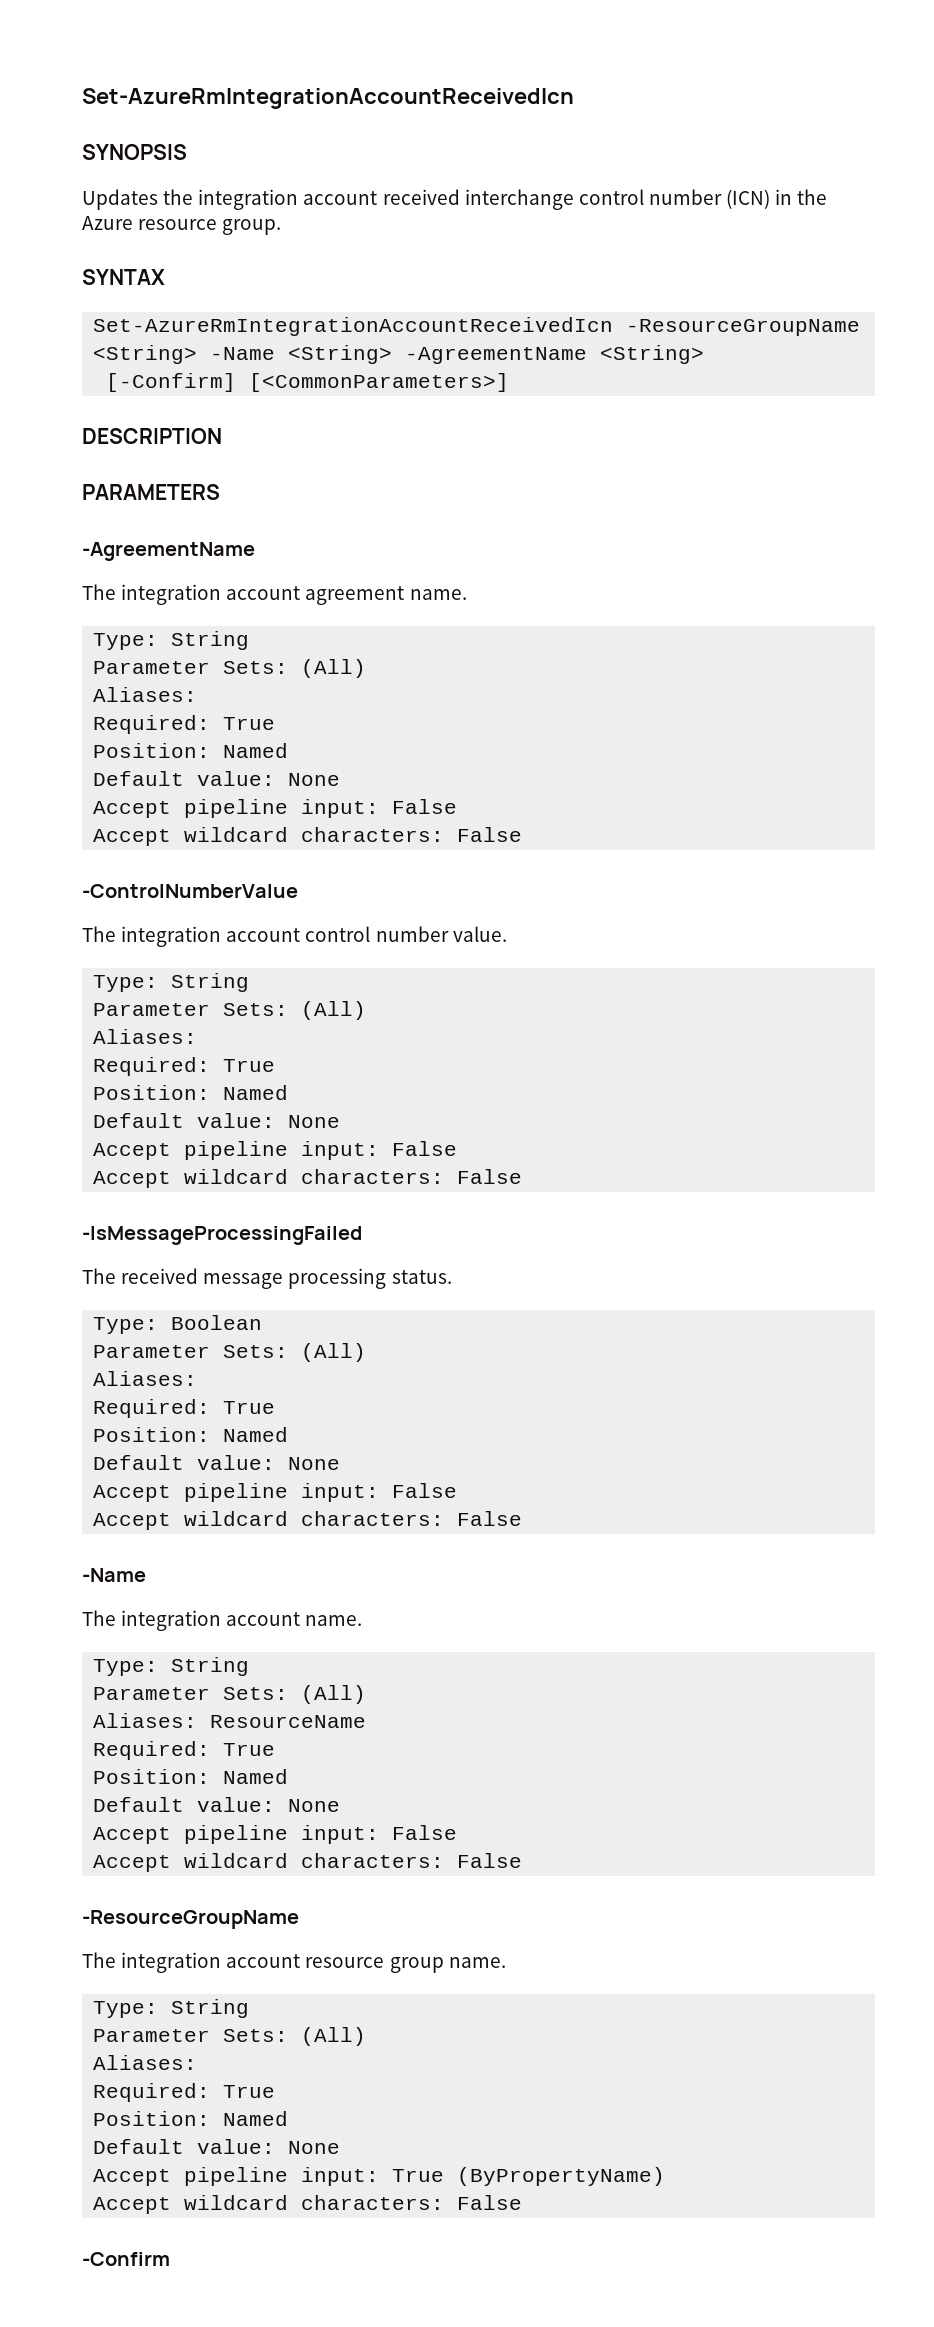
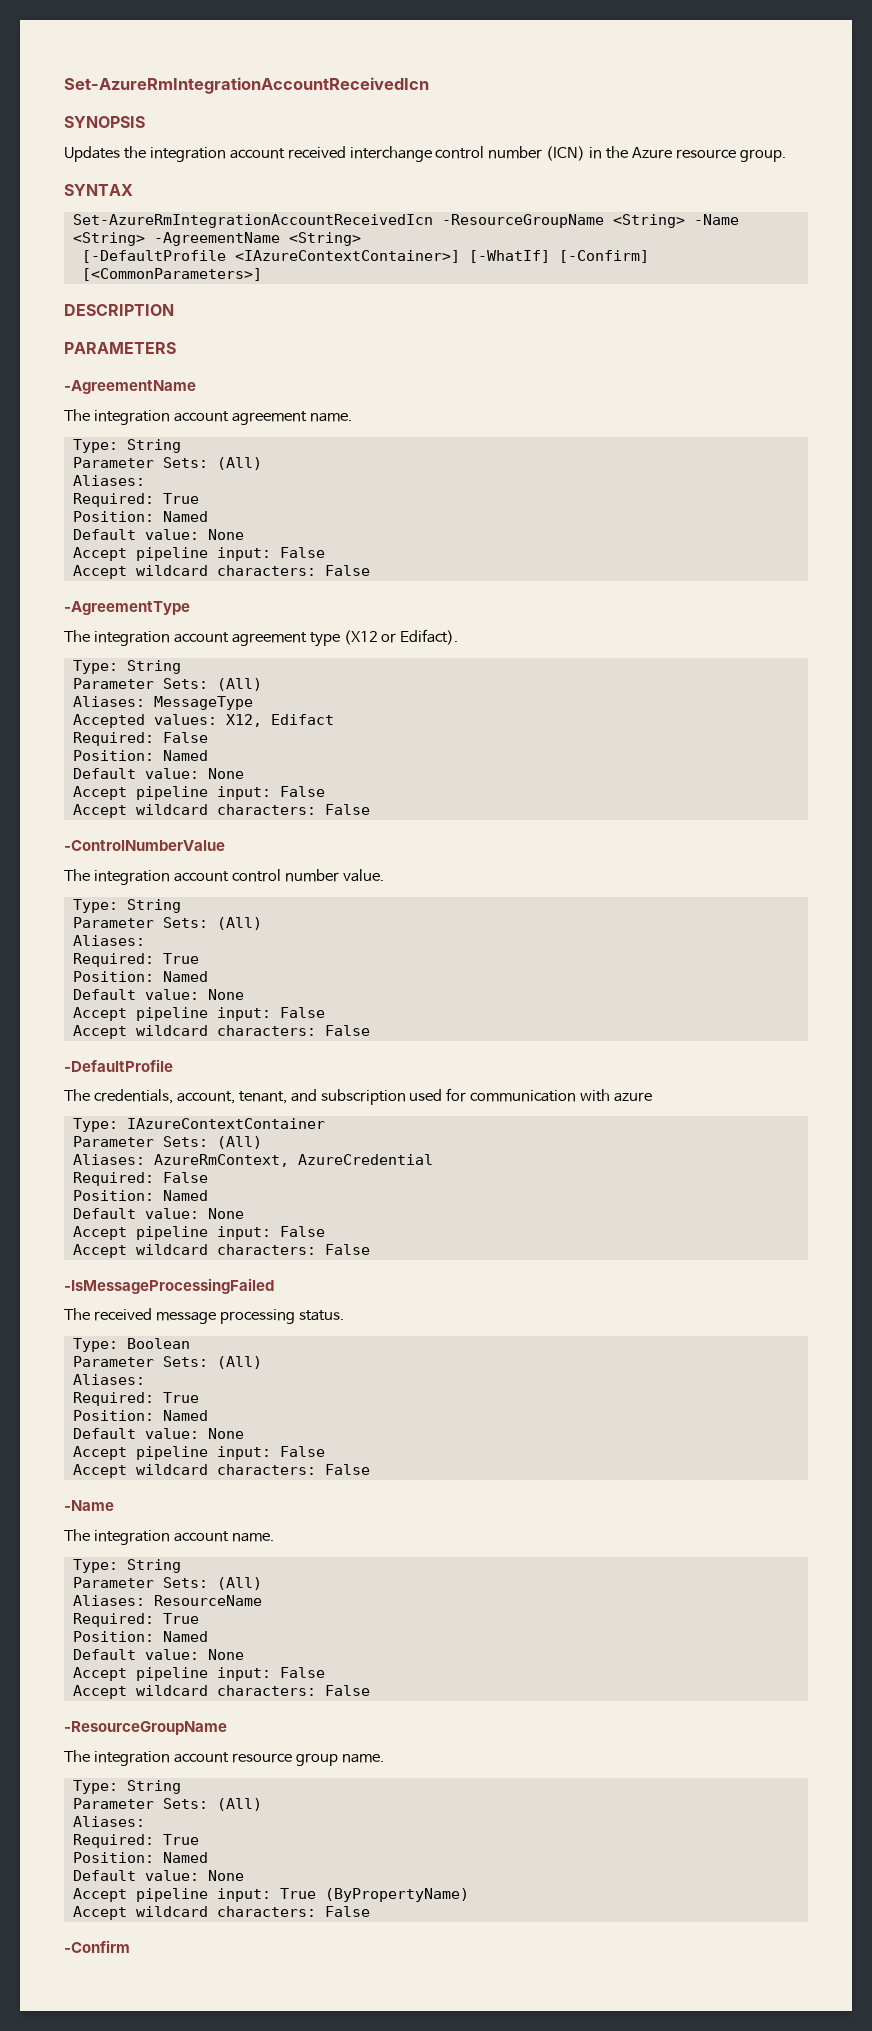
(705, 354) none -> [81,250,550,263] [-DefaultProfile <IAzureContextContainer>] [-WhatIf]
(523, 834) none -> [64,601,190,615] [64,629,459,647] [72,660,181,674] [72,678,262,691] [72,696,253,710] [72,714,334,728] [72,732,208,746] [72,750,208,761] [72,768,244,779] [72,786,325,800] [72,804,370,818] // -AgreementType // The integration account agreement type (X12 or Edifact). // Type: String // Parameter Sets: (All) // Aliases: MessageType // Accepted values: X12, Edifact // Required: False // Position: Named // Default value: None // Accept pipeline input: False // Accept wildcard characters: False
(523, 1176) none -> [64,1059,173,1072] [64,1088,653,1105] [72,1118,325,1132] [72,1136,262,1149] [72,1154,433,1167] [72,1172,208,1186] [72,1190,208,1201] [72,1208,244,1219] [72,1226,325,1240] [72,1244,370,1258] // -DefaultProfile // The credentials, account, tenant, and subscription used for communication with azure // Type: IAzureContextContainer // Parameter Sets: (All) // Aliases: AzureRmContext, AzureCredential // Required: False // Position: Named // Default value: None // Accept pipeline input: False // Accept wildcard characters: False

